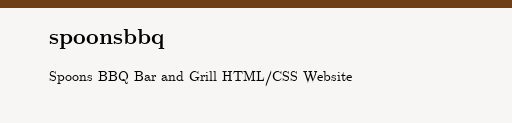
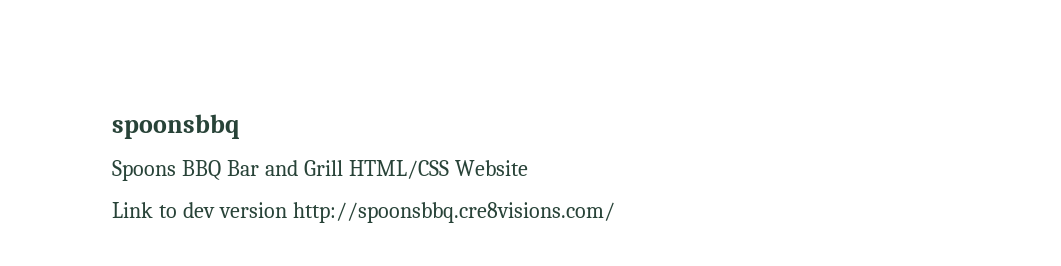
(352, 77) none -> [112,202,615,223] // Link to dev version http://spoonsbbq.cre8visions.com/

